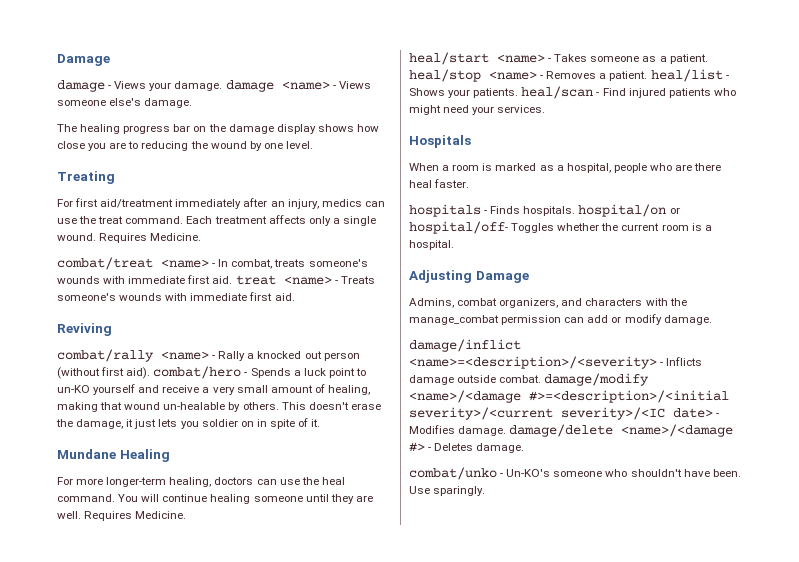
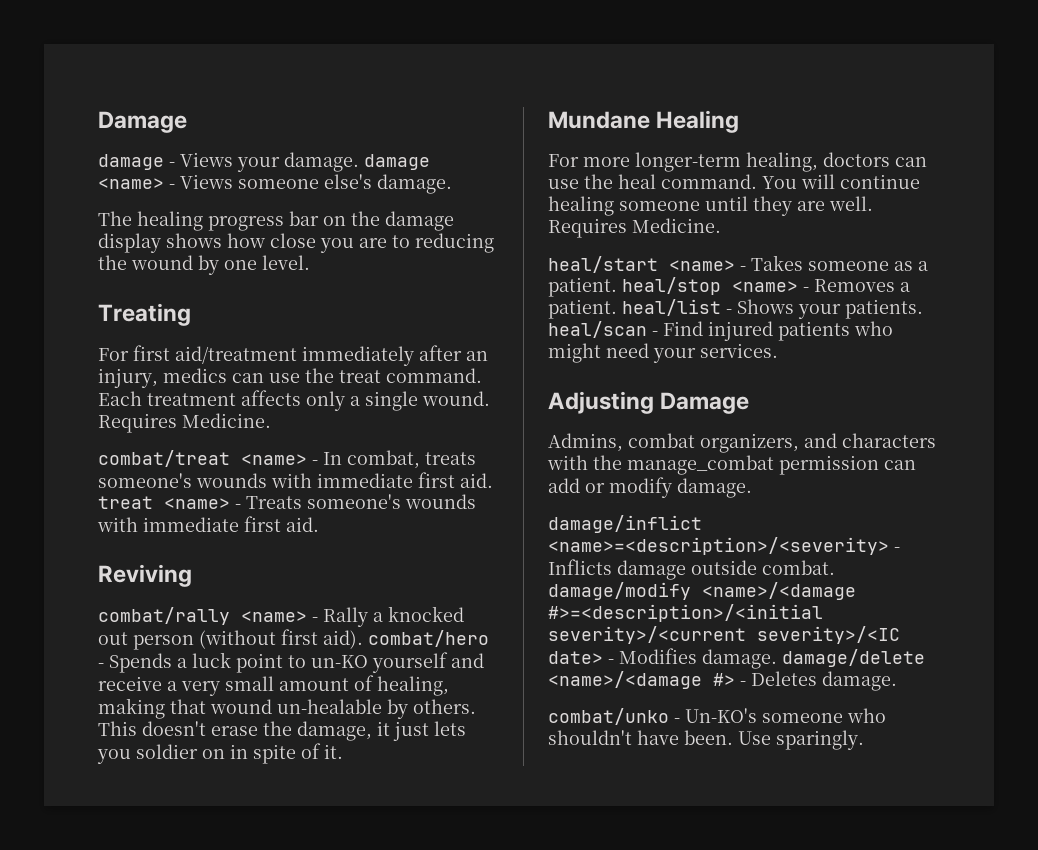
[409,135,471,148] [409,163,722,173] [409,179,470,188] [409,204,680,217] [409,221,712,234] [409,240,454,250] // Hospitals // When a room is marked as a hospital, people who are there heal faster. // hospitals - Finds hospitals. hospital/on or hospital/off- Toggles whether the current room is a hospital. -> (778, 350) none

